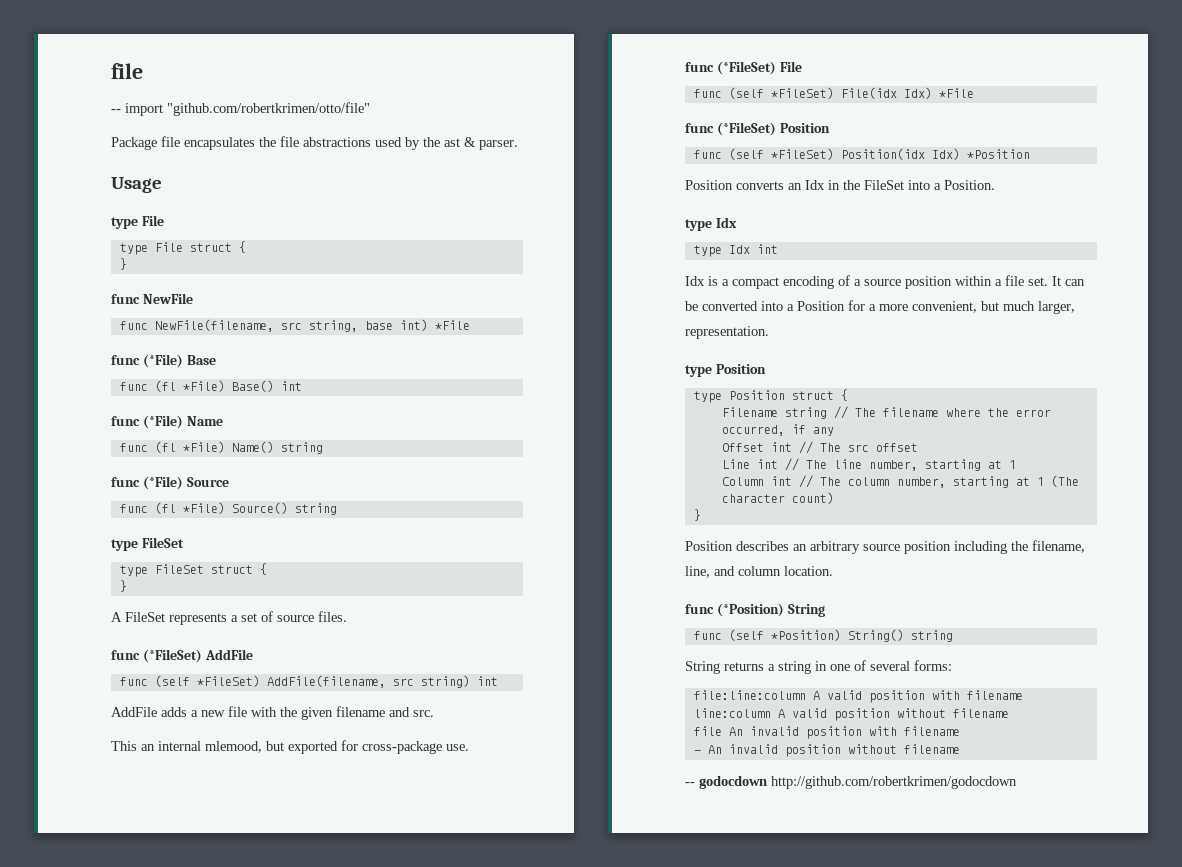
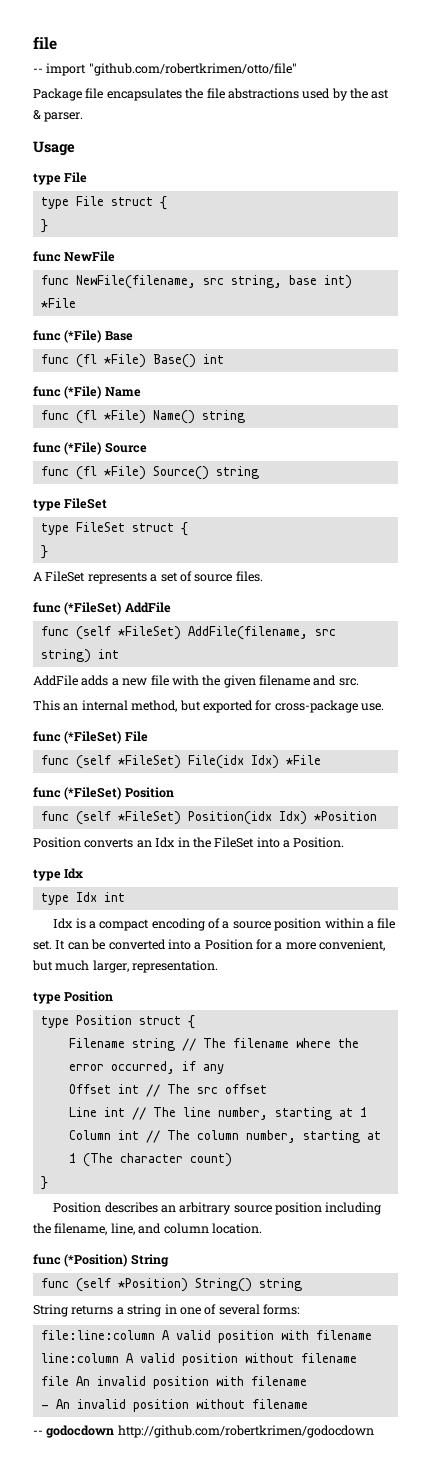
[205,741,262,753] mlemood, -> [131,700,178,712] method,

